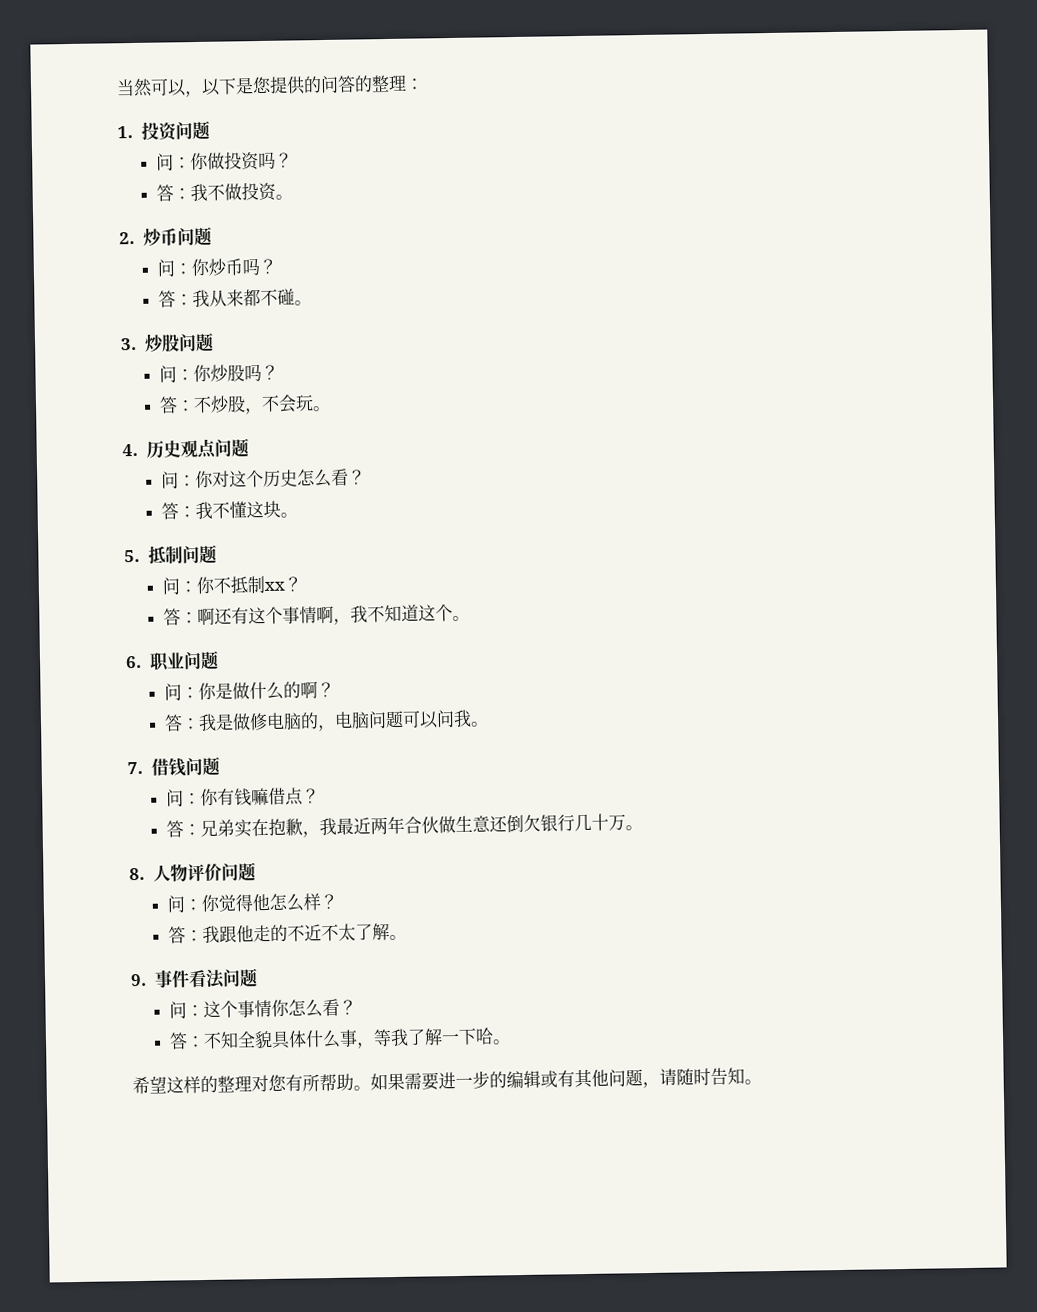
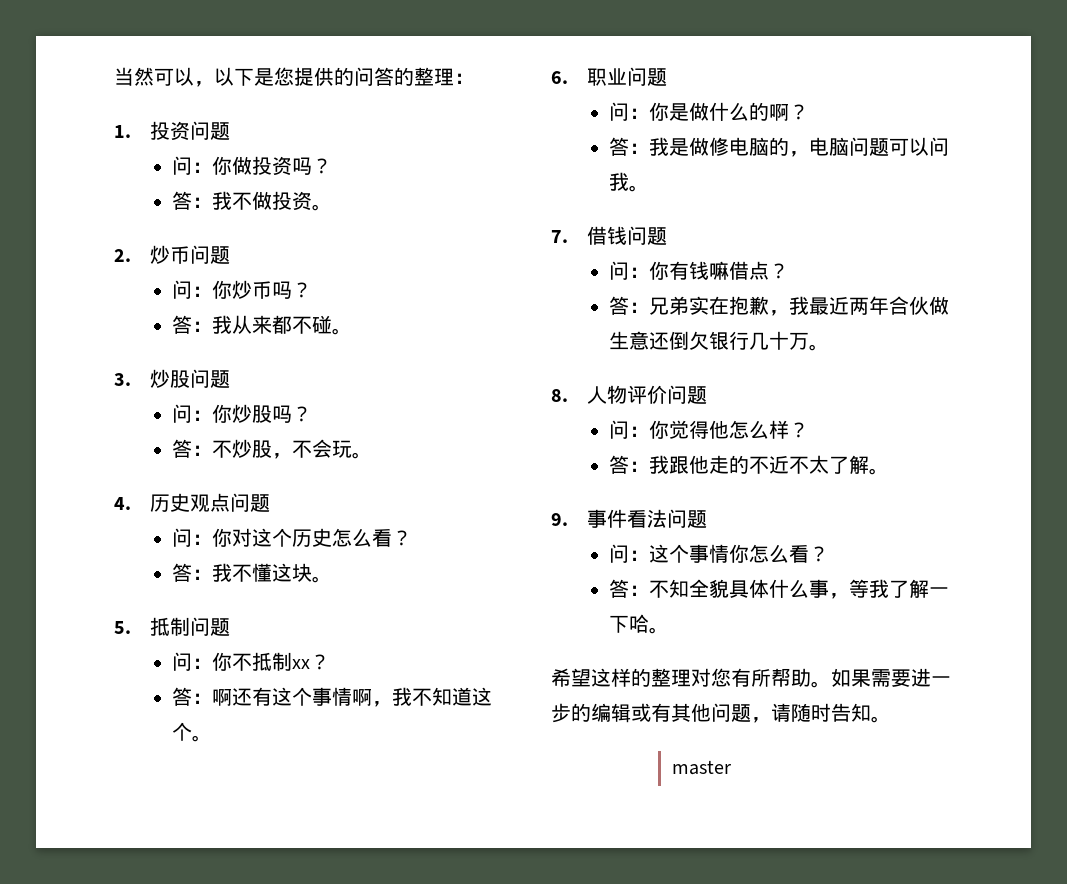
(762, 1082) none -> [671,760,731,775] // master

